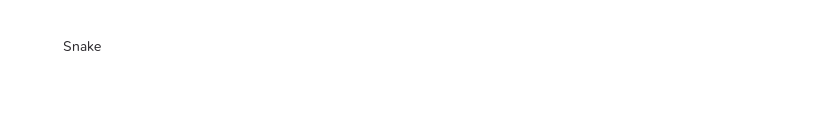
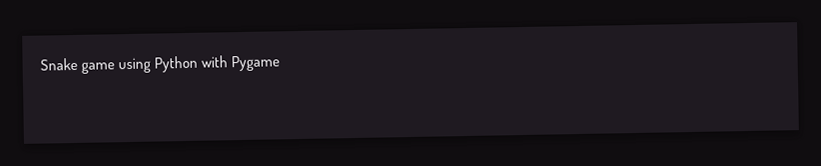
(101, 46) none -> [81,55,281,74] game using Python with Pygame

